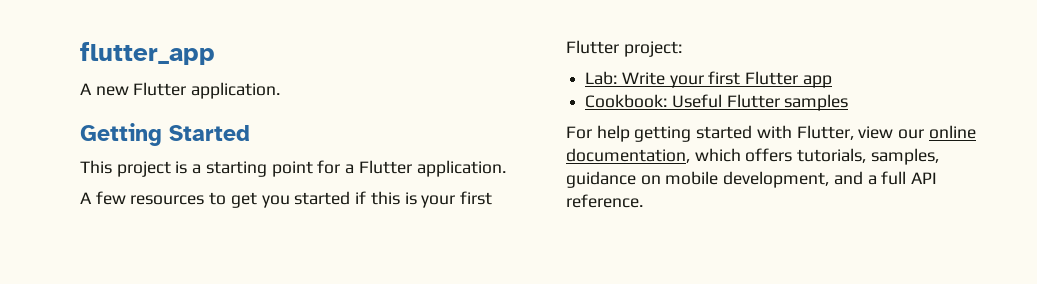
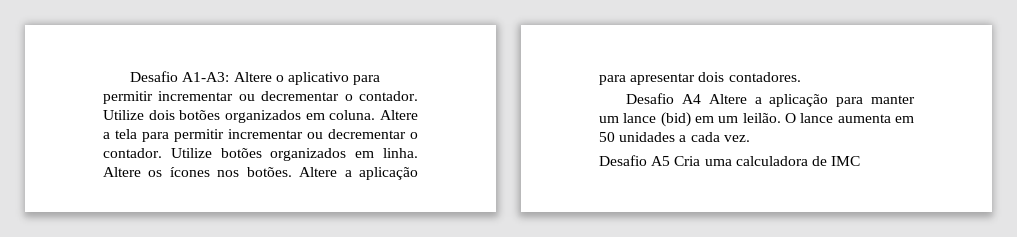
[80,42,215,65] [80,82,281,99] [80,123,250,146] [80,160,506,177] [80,191,492,208] [566,40,682,57] [585,71,832,88] [585,94,849,111] [566,125,976,142] [566,148,939,165] [566,171,938,188] [566,194,643,208] flutter_app // A new Flutter application. // Getting Started // This project is a starting point for a Flutter application. // A few resources to get you started if this is your first Flutter project: // Lab: Write your first Flutter app // Cookbook: Useful Flutter samples // For help getting started with Flutter, view our online documentation, which offers tutorials, samples, guidance on mobile development, and a full API reference. -> [130,71,381,85] [103,91,418,104] [103,110,418,123] [103,129,418,142] [103,148,418,161] [103,167,418,180] [599,72,801,85] [626,93,915,107] [599,112,914,127] [599,132,750,142] [599,155,861,166] Desafio A1-A3: Altere o aplicativo para permitir incrementar ou decrementar o contador. Utilize dois botões organizados em coluna. Altere a tela para permitir incrementar ou decrementar o contador. Utilize botões organizados em linha. Altere os ícones nos botões. Altere a aplicação para apresentar dois contadores. // Desafio A4 Altere a aplicação para manter um lance (bid) em um leilão. O lance aumenta em 50 unidades a cada vez. // Desafio A5 Cria uma calculadora de IMC

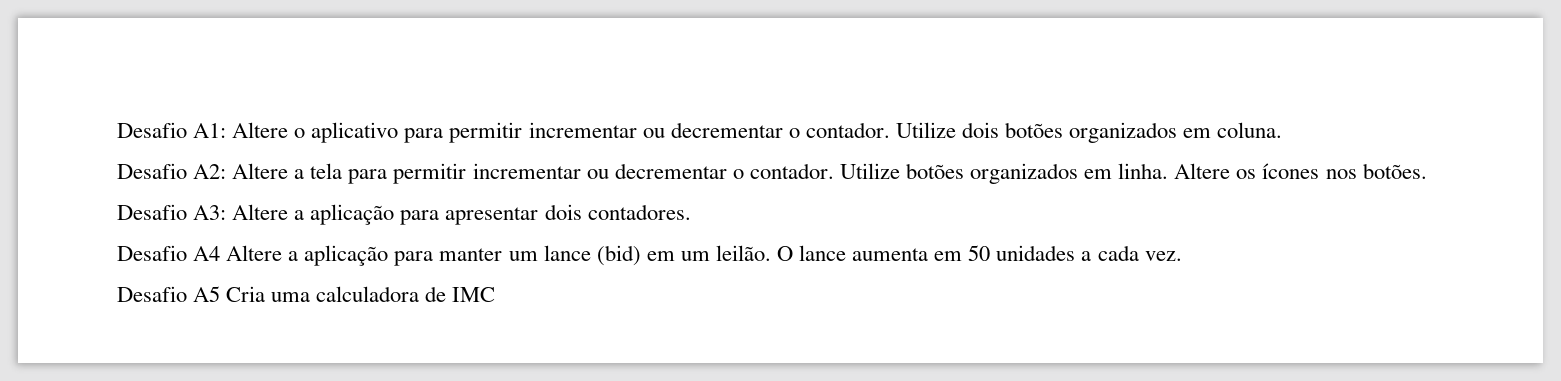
[130,71,230,82] Desafio A1-A3: -> [117,122,227,138] Desafio A1:
(376, 115) none -> [117,163,227,179] // Desafio A2:
(292, 172) none -> [117,204,227,220] // Desafio A3:

